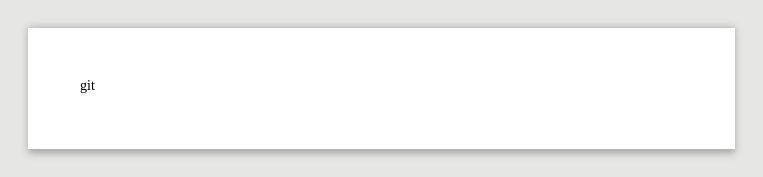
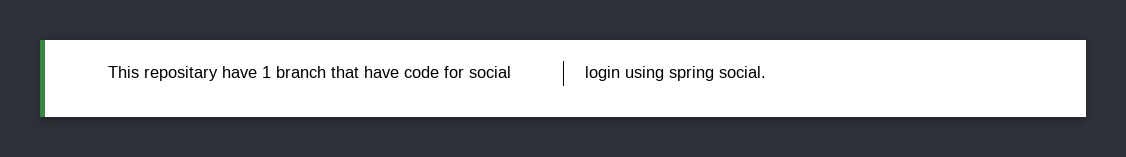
[80,80,95,93] git -> [107,66,766,81] This repositary have 1 branch that have code for social login using spring social.

